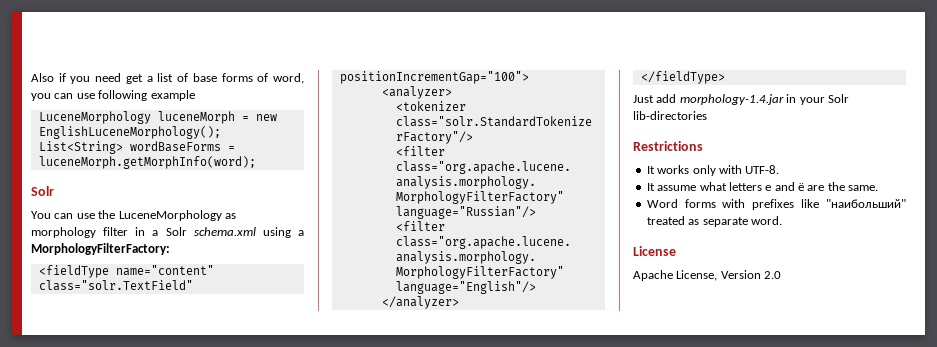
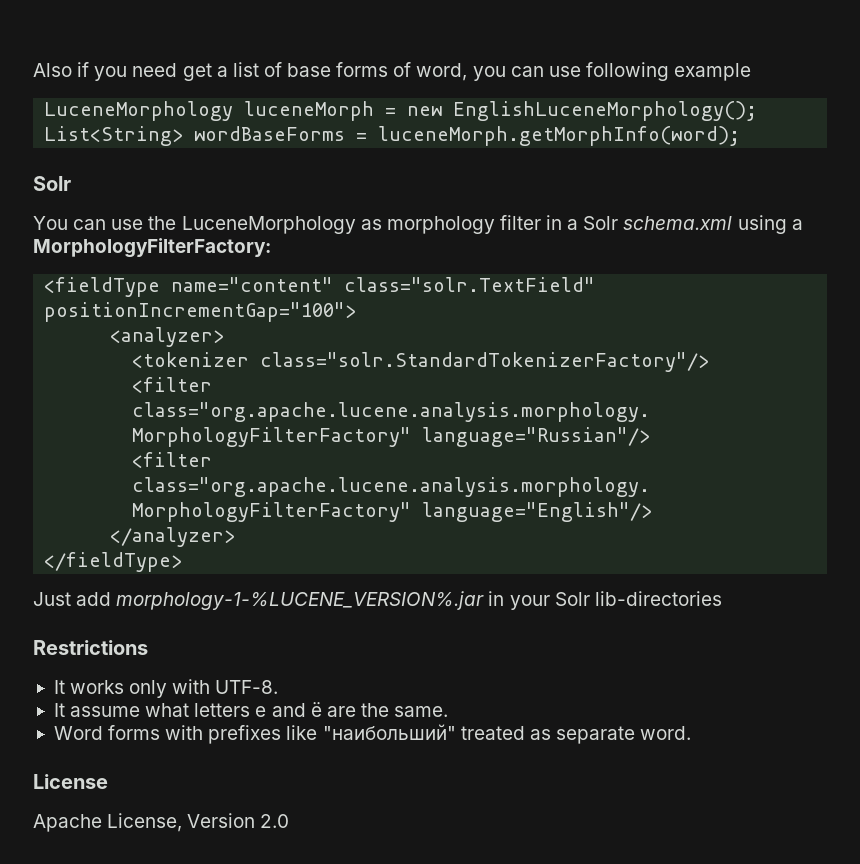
[679,94,784,105] morphology-1.4.jar -> [116,591,485,610] morphology-1-%LUCENE_VERSION%.jar

